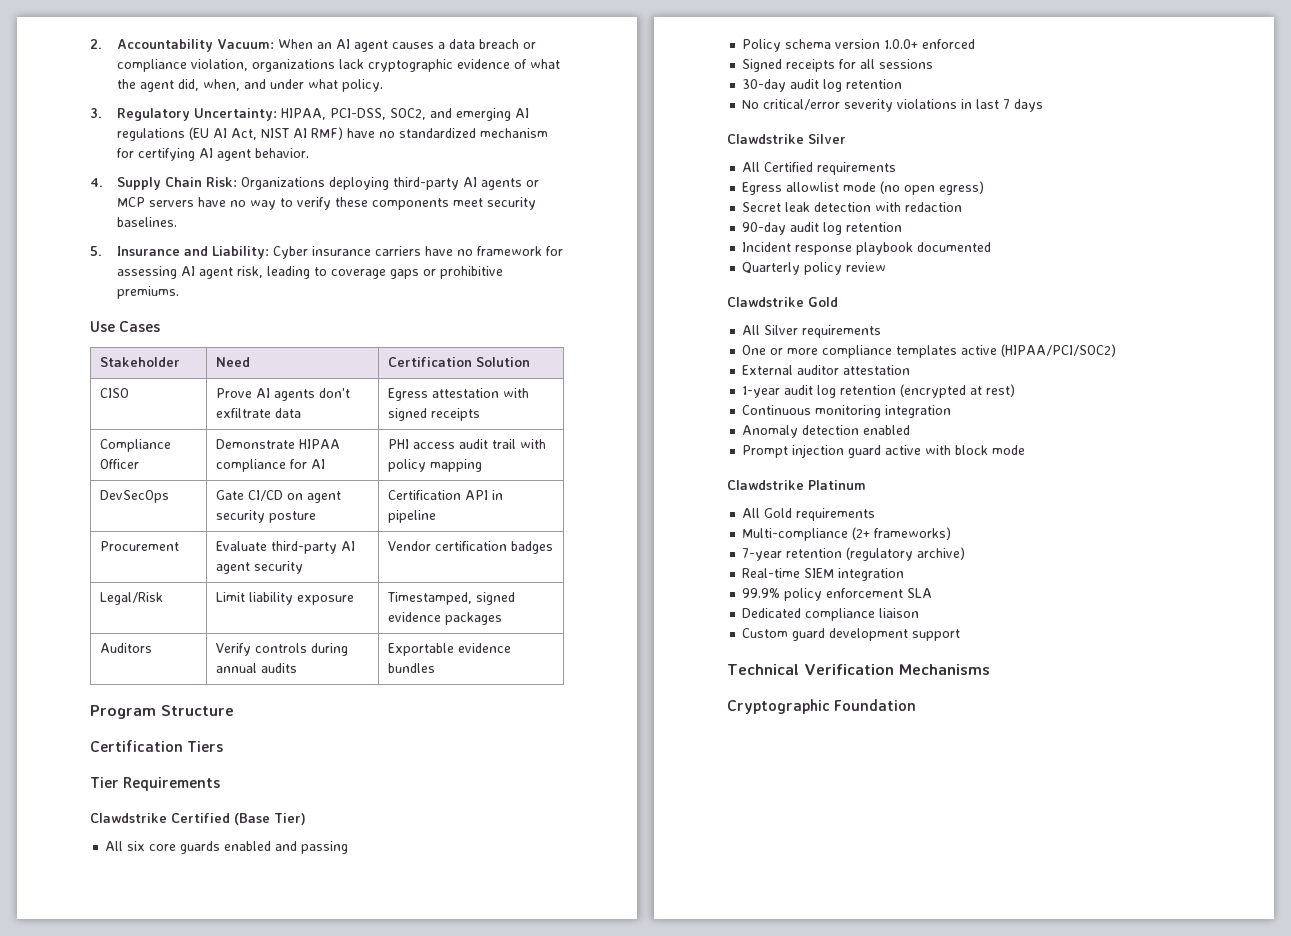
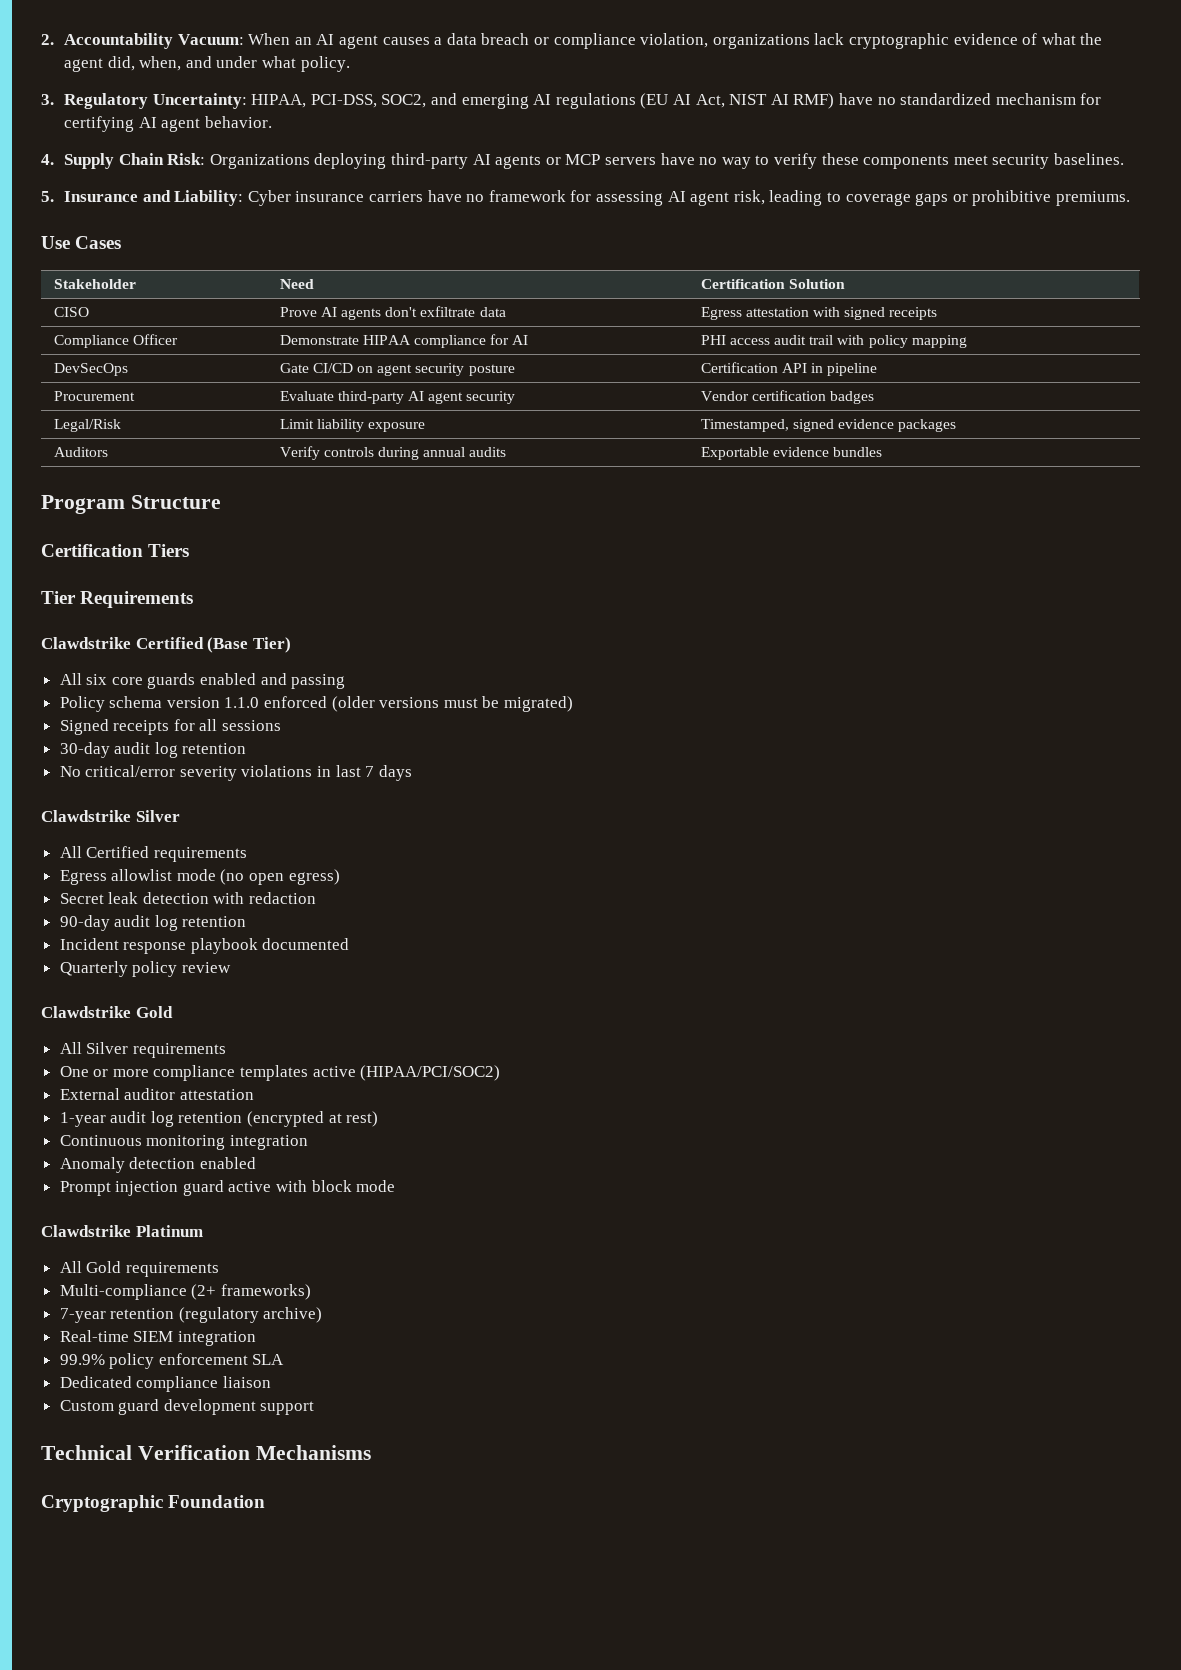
[884,39,919,49] 1.0.0+ -> [224,697,260,708] 1.1.0
(976, 44) none -> [331,696,574,712] (older versions must be migrated)

